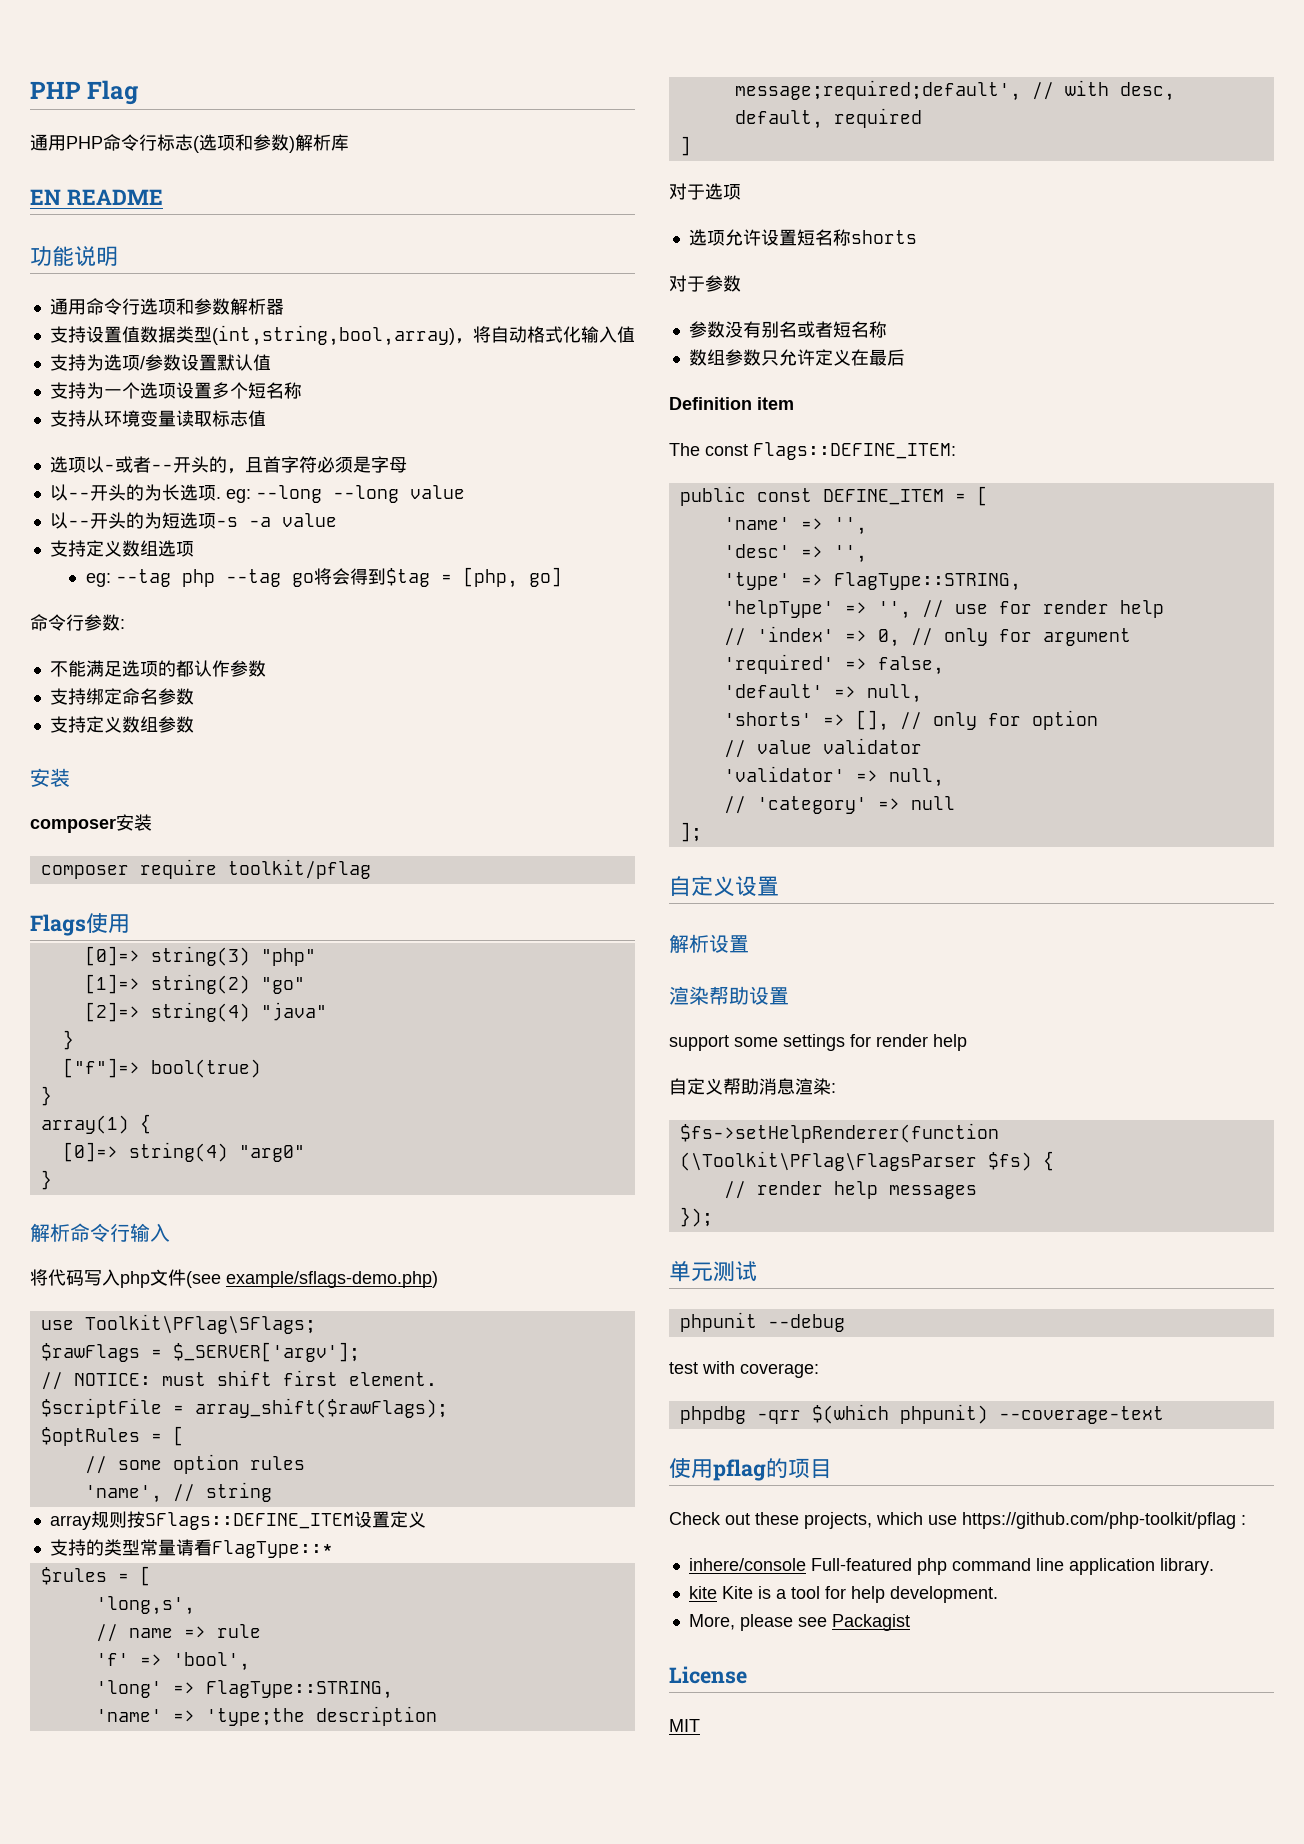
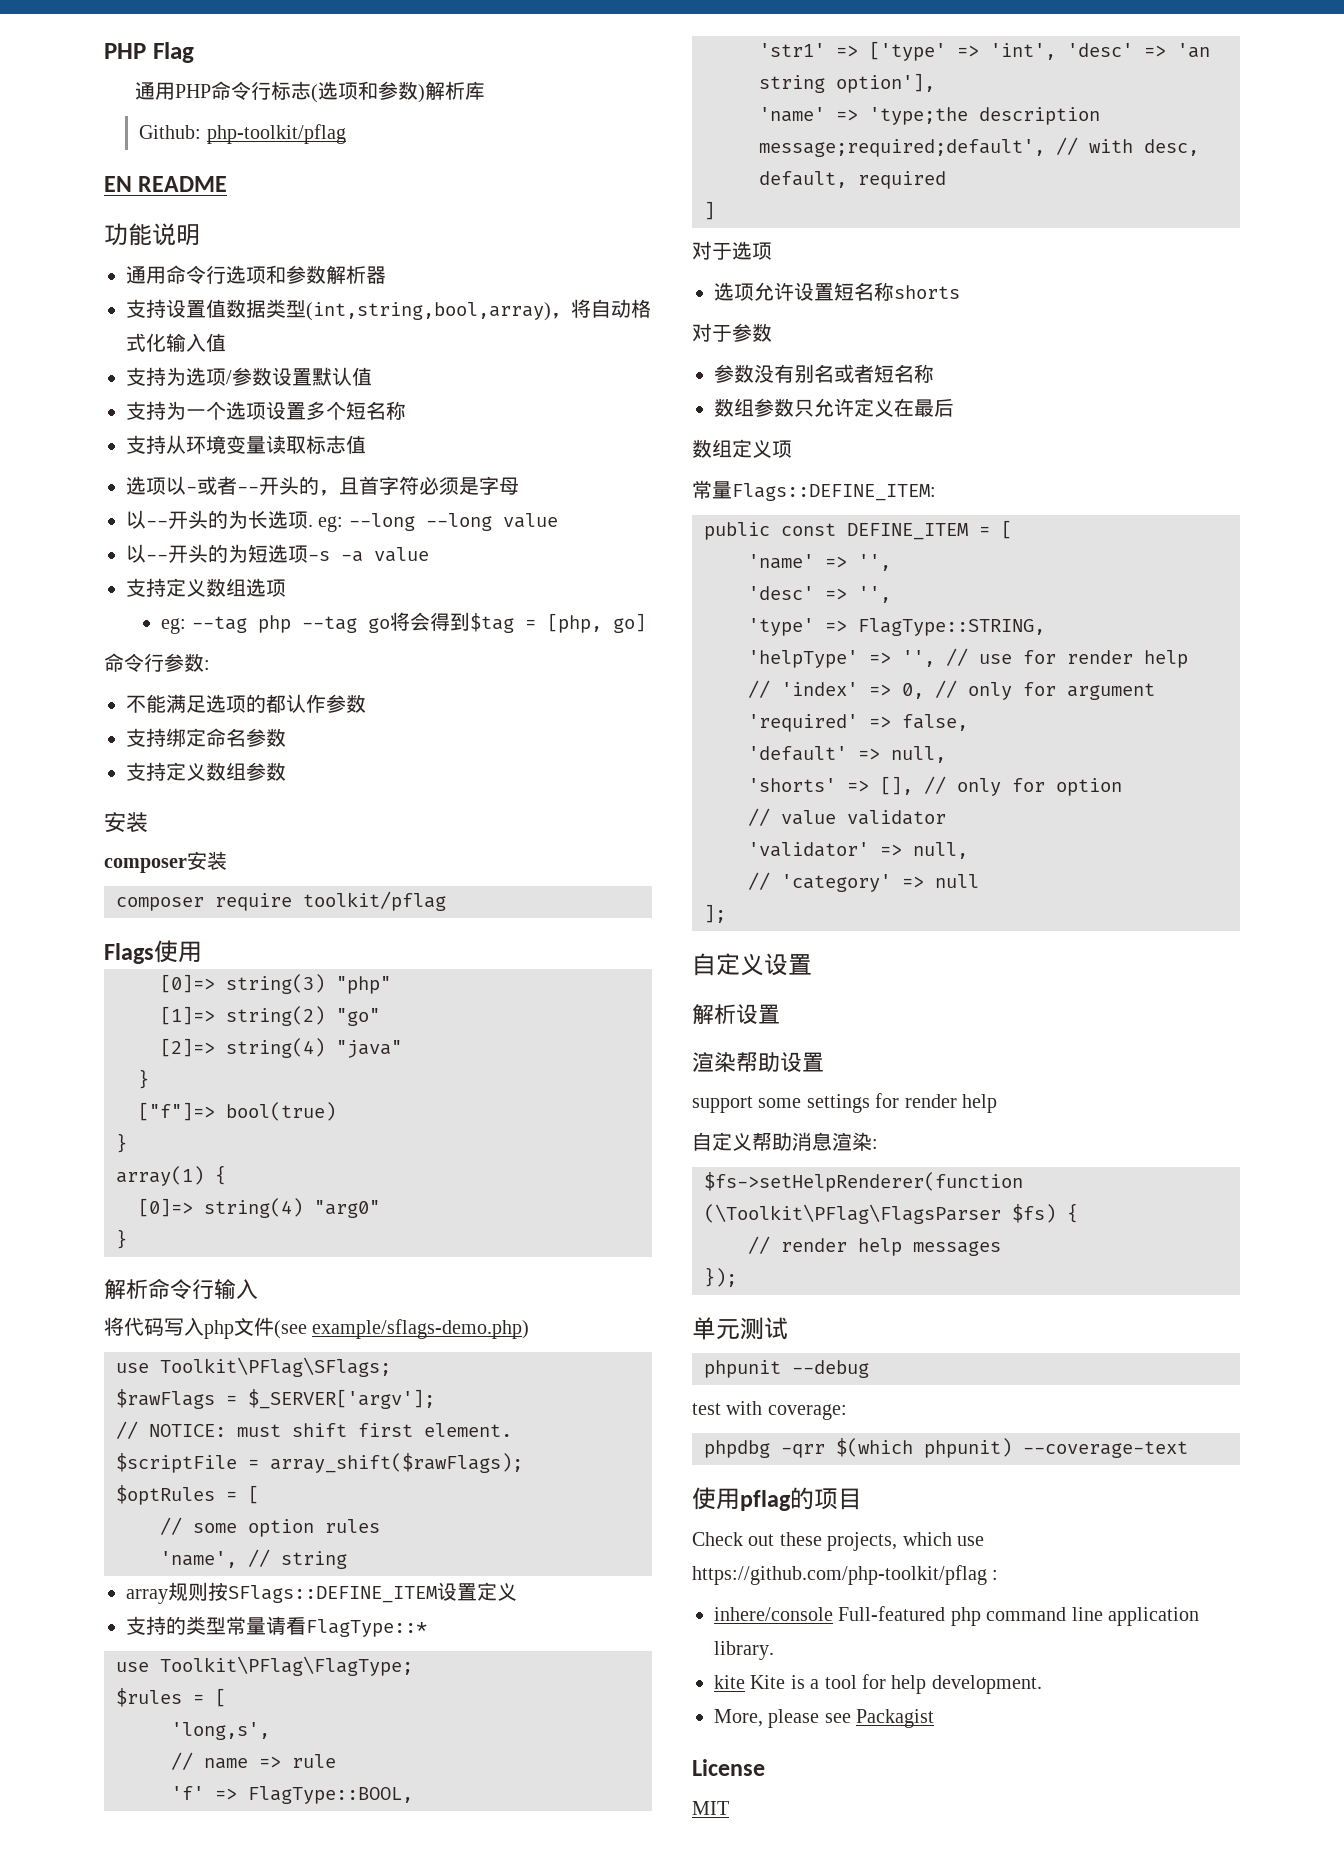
(349, 142) none -> [139,124,346,144] // Github: php-toolkit/pflag
(333, 1549) none -> [116,1656,413,1676] // use Toolkit\PFlag\FlagType;
[172,1652,250,1671] [95,1680,393,1699] 'bool', // 'long' => FlagType::STRING, -> [248,1786,413,1804] [759,41,1210,61] [759,73,935,93] FlagType::BOOL, // 'str1' => ['type' => 'int', 'desc' => 'an string option'],
[669,397,794,410] [669,443,748,456] Definition item // The const -> [692,439,792,458] [692,480,732,499] 数组定义项 // 常量

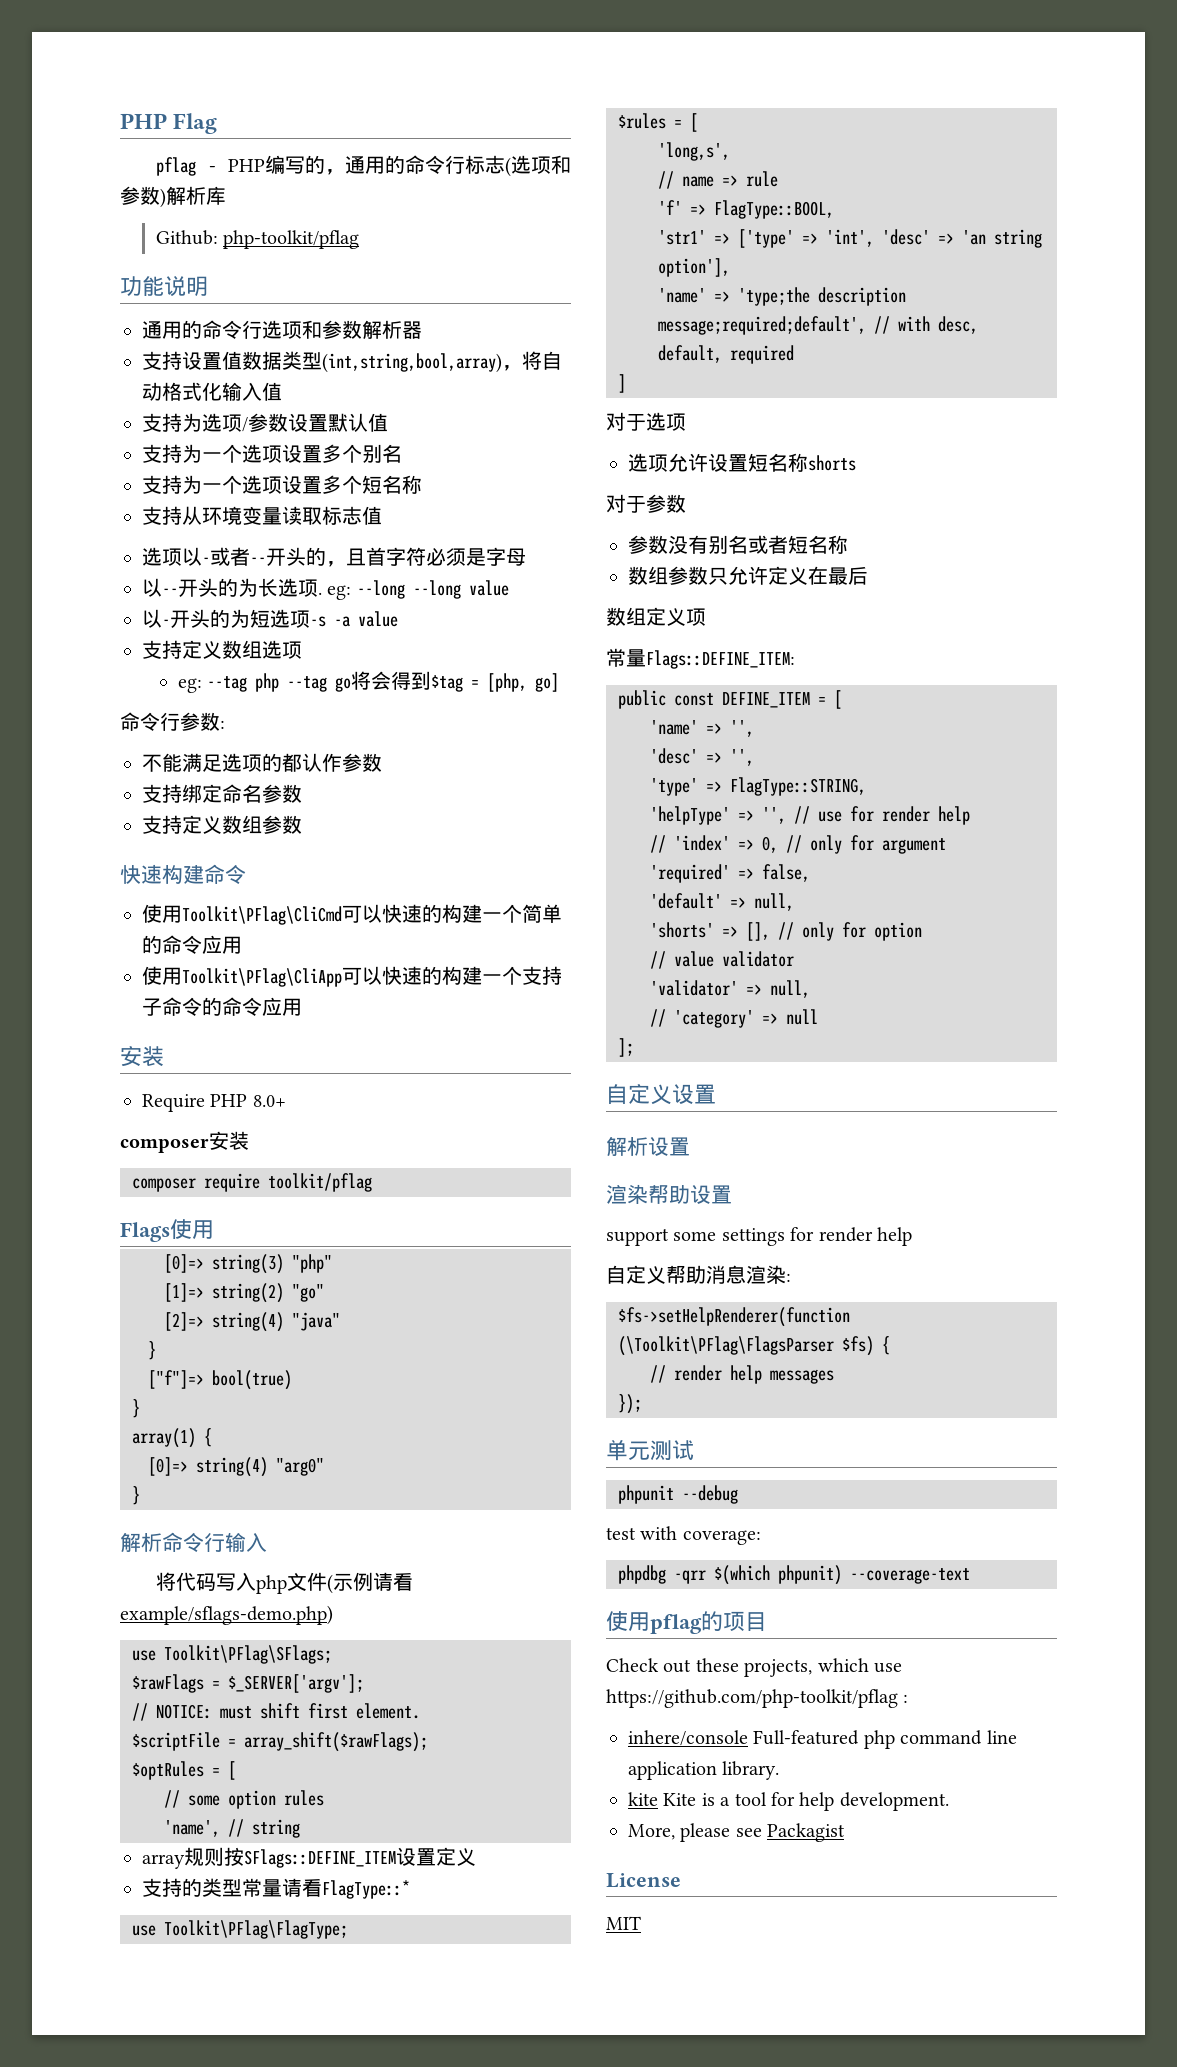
[135,82,212,100] 通用PHP -> [156,155,405,176] pflag - PHP编写的，通用的
[104,176,228,192] // EN README -> (360, 239) none
(166, 275) none -> [182,320,202,339] 的
(372, 376) none -> [142,444,402,463] // 支持为一个选项设置多个别名
[146,554,168,561] -- -> [162,619,170,626] -
[104,812,148,833] 安装 -> [120,864,246,885] [142,904,562,925] [142,935,242,954] [142,966,562,987] [142,997,302,1016] [120,1046,164,1067] [142,1094,286,1112] 快速构建命令 // 使用Toolkit\PFlag\CliCmd可以快速的构建一个简单的命令应用 // 使用Toolkit\PFlag\CliApp可以快速的构建一个支持子命令的命令应用 // 安装 // Require PHP 8.0+
[274,1320,307,1339] (see -> [327,1572,414,1594] (示例请看

